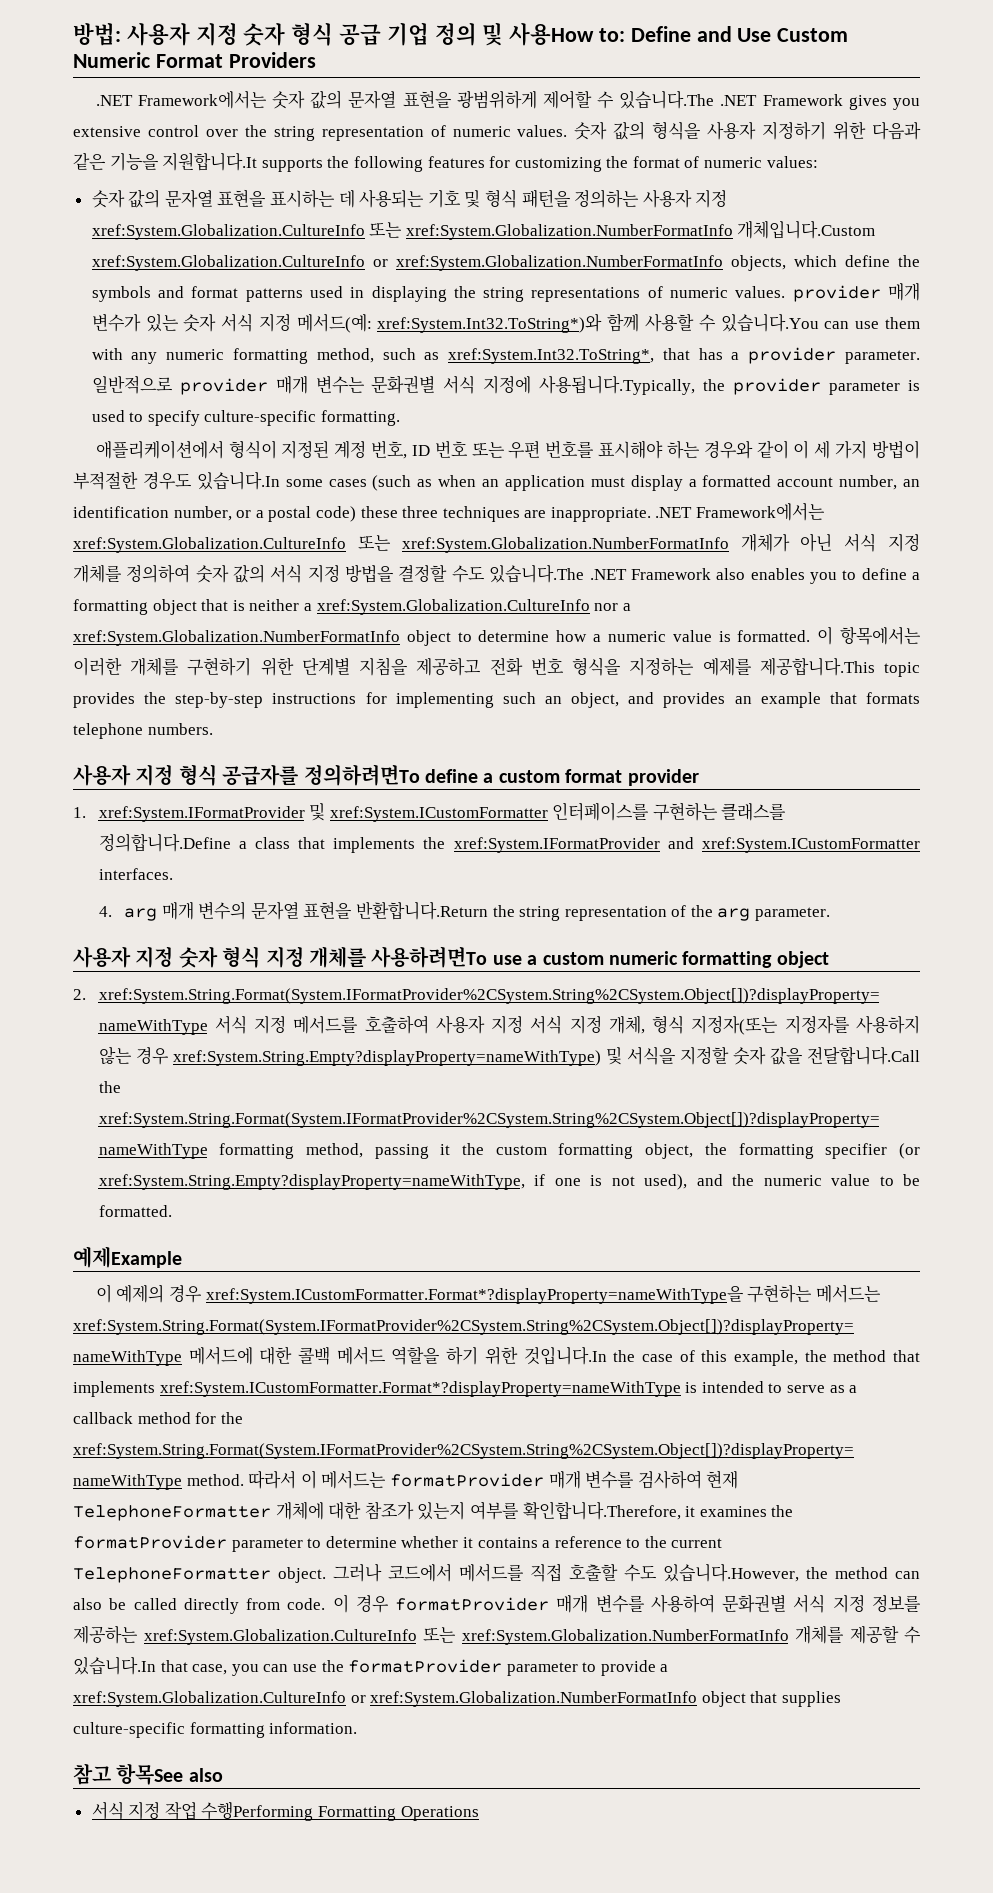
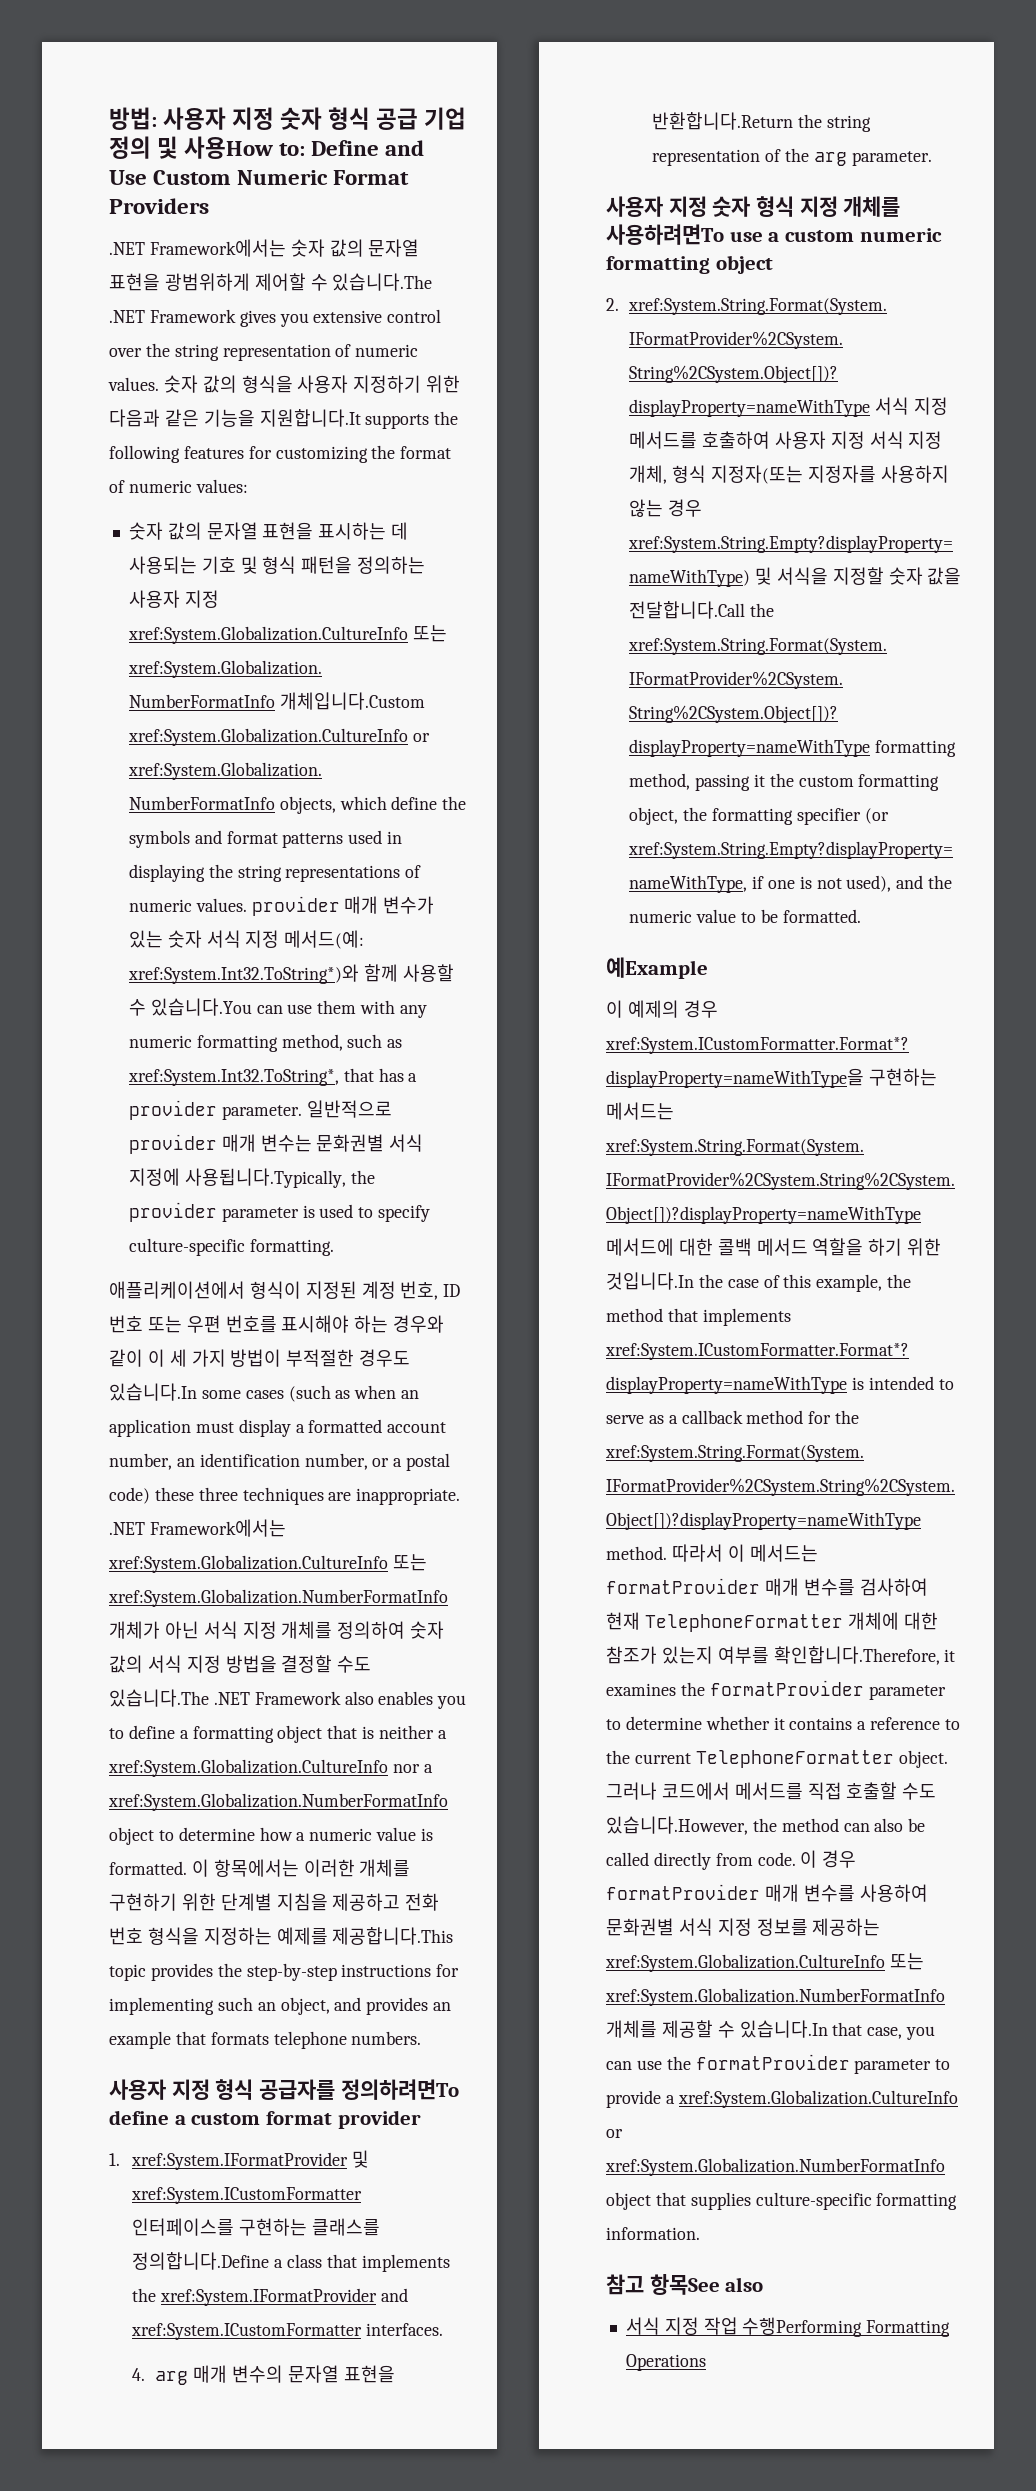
[73,1246,182,1268] 예제Example -> [606,957,708,979] 예Example

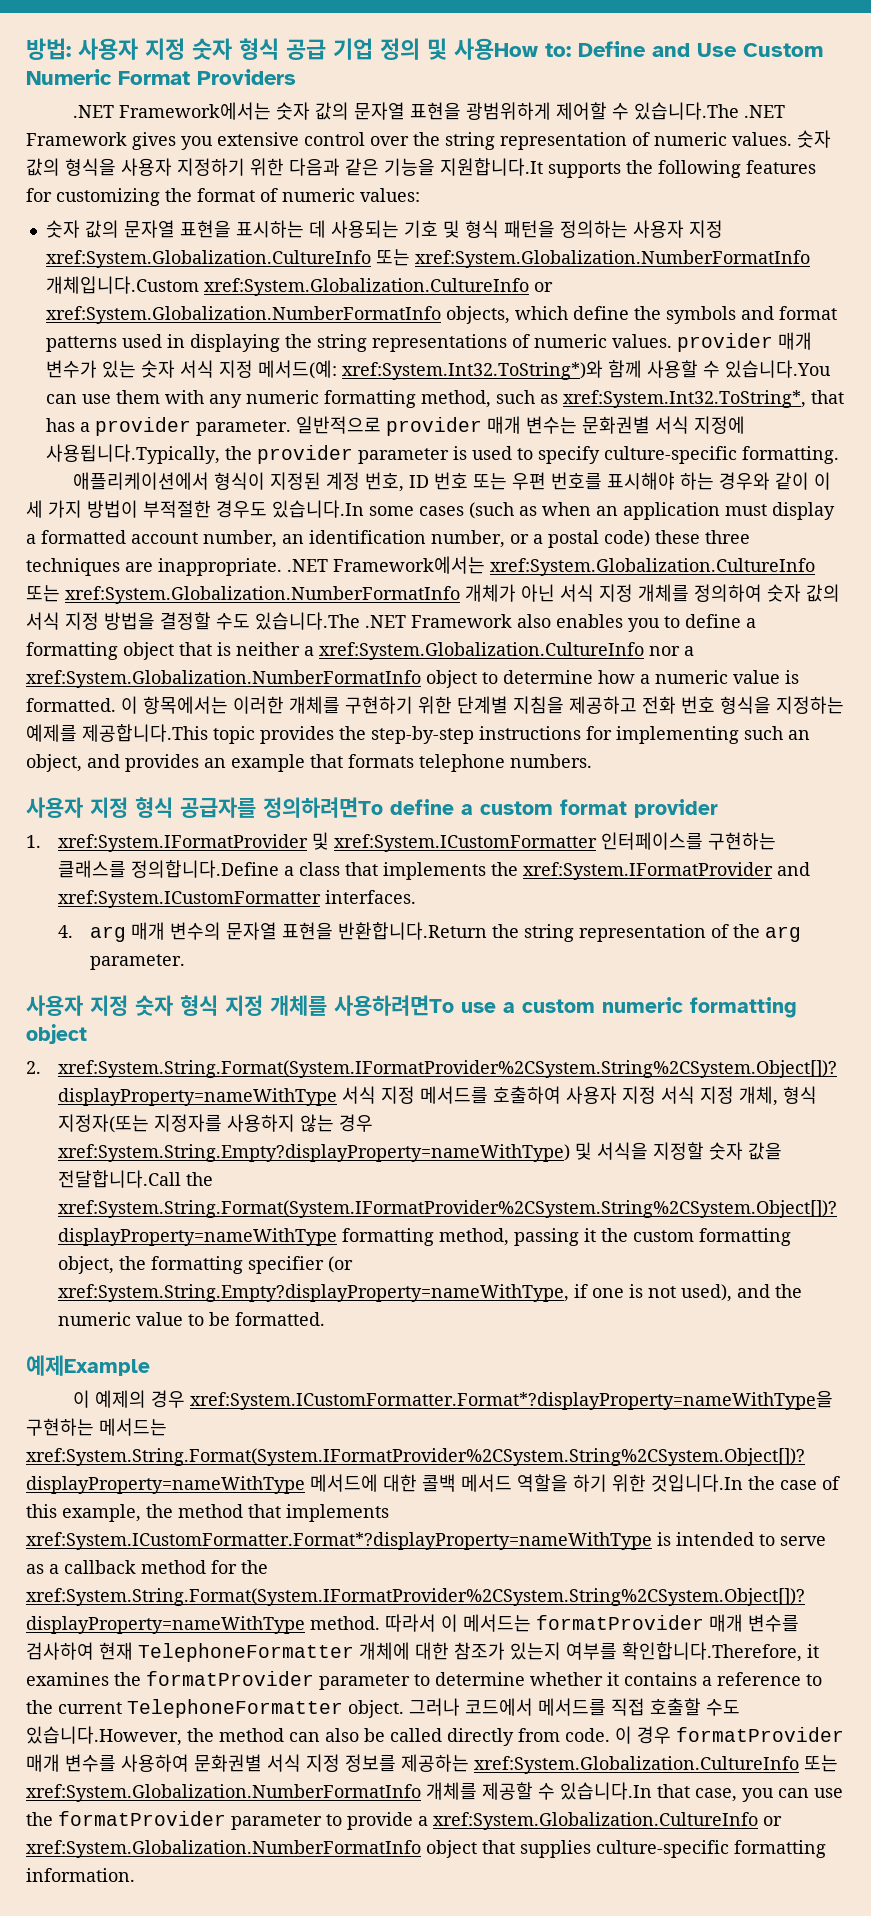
[606,957,708,979] 예Example -> [26,1355,150,1376] 예제Example
[606,2274,764,2295] [625,2317,951,2337] [625,2354,706,2371] // 참고 항목See also // 서식 지정 작업 수행Performing Formatting Operations -> (135, 1875) none

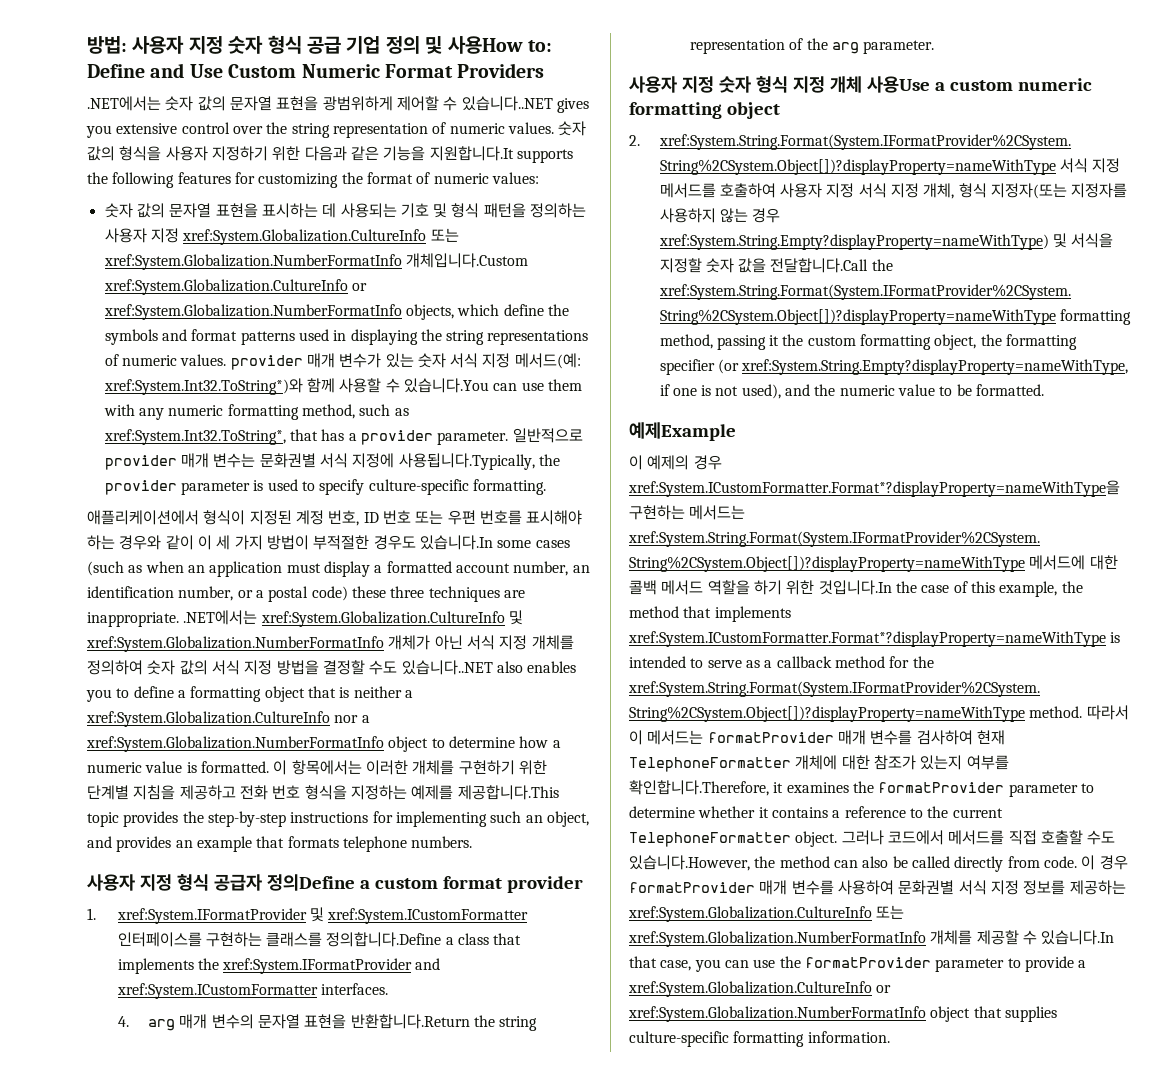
[72,102,271,120] .NET Framework에서는 -> [87,96,161,111] .NET에서는
[633,102,785,120] [26,132,127,146] 있습니다.The .NET Framework -> [461,96,553,111] 있습니다..NET
[287,556,815,576] [26,585,60,602] .NET Framework에서는 xref:System.Globalization.CultureInfo 또는 -> [183,610,523,627] .NET에서는 xref:System.Globalization.CultureInfo 및
[255,612,512,630] 있습니다.The .NET Framework -> [401,660,493,675] 있습니다..NET
[180,797,454,818] 공급자를 정의하려면To define -> [213,874,355,891] 공급자 정의Define
[270,995,496,1016] 개체를 사용하려면To use -> [829,76,930,93] 개체 사용Use

